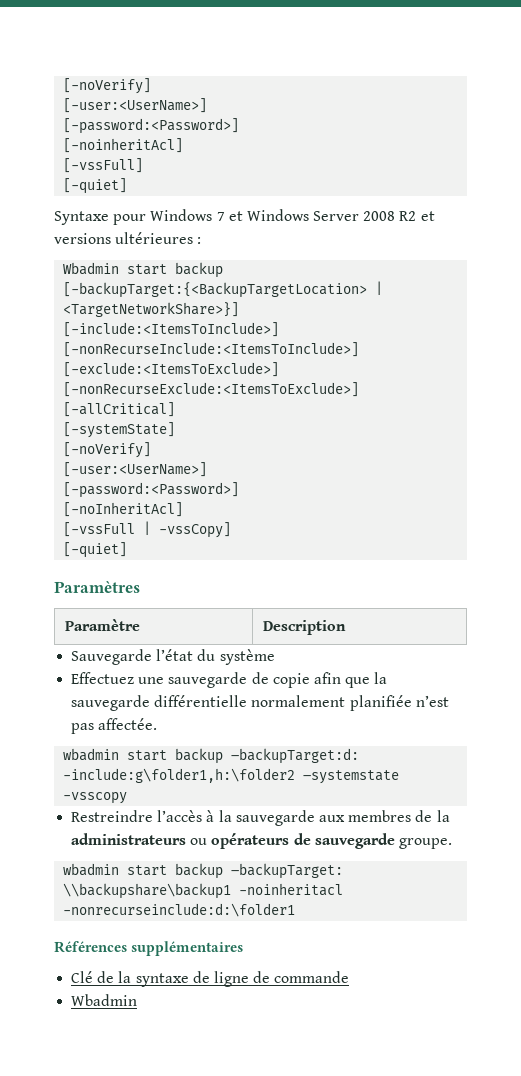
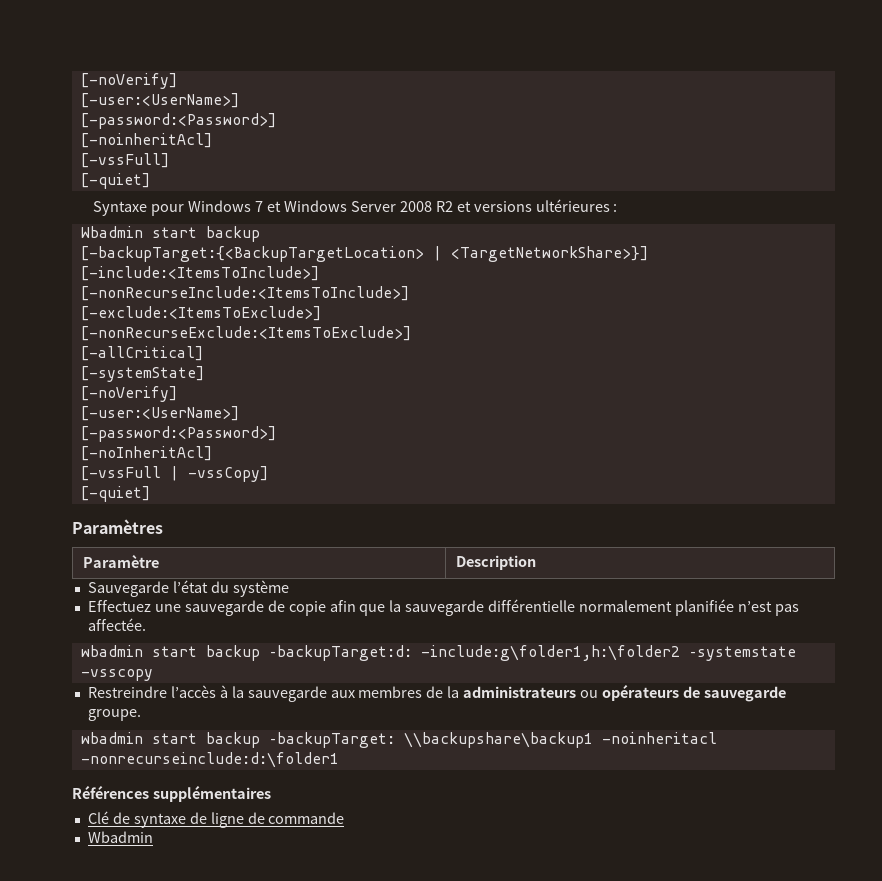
[118,971,132,983] la -> (130, 818) none

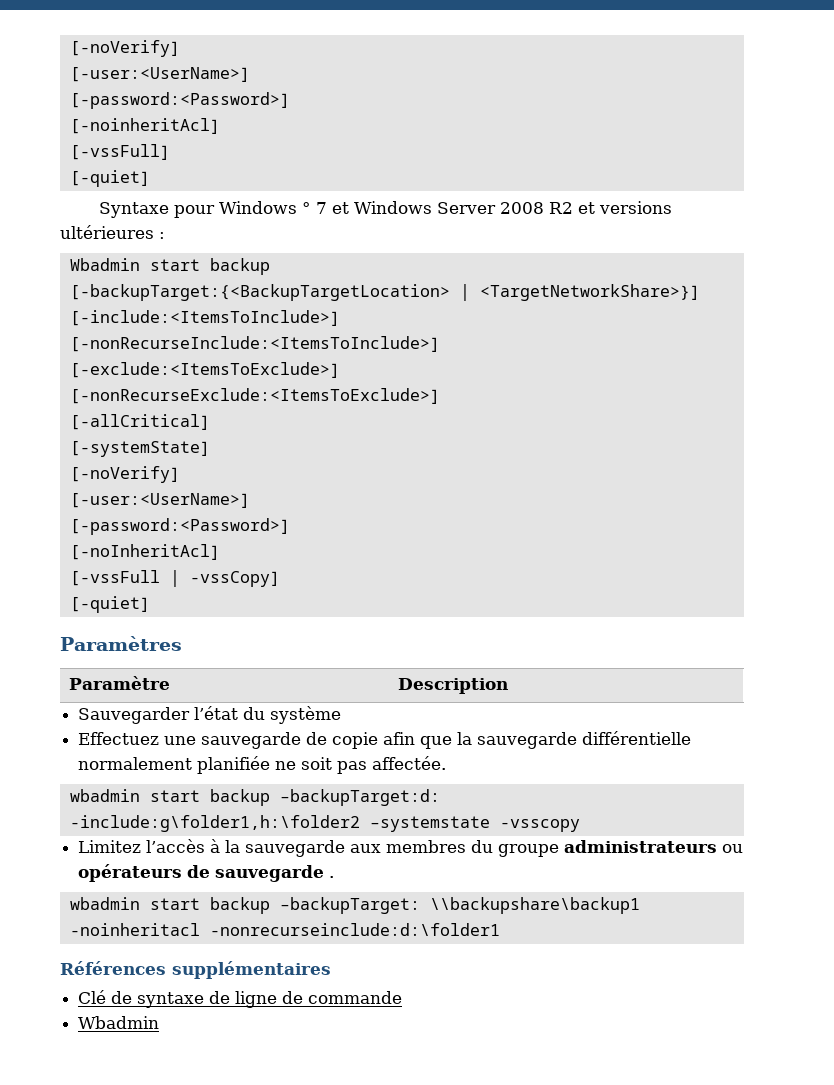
(252, 206) none -> [301,202,311,214] °
[87,581,169,597] Sauvegarde -> [78,707,191,724] Sauvegarder
[737,601,772,612] n’est -> [275,757,333,770] ne soit
[87,686,167,698] Restreindre -> [78,840,142,853] Limitez
[426,686,460,698] de la -> [471,840,560,857] du groupe
[87,709,141,721] groupe. -> [329,876,335,878] .

